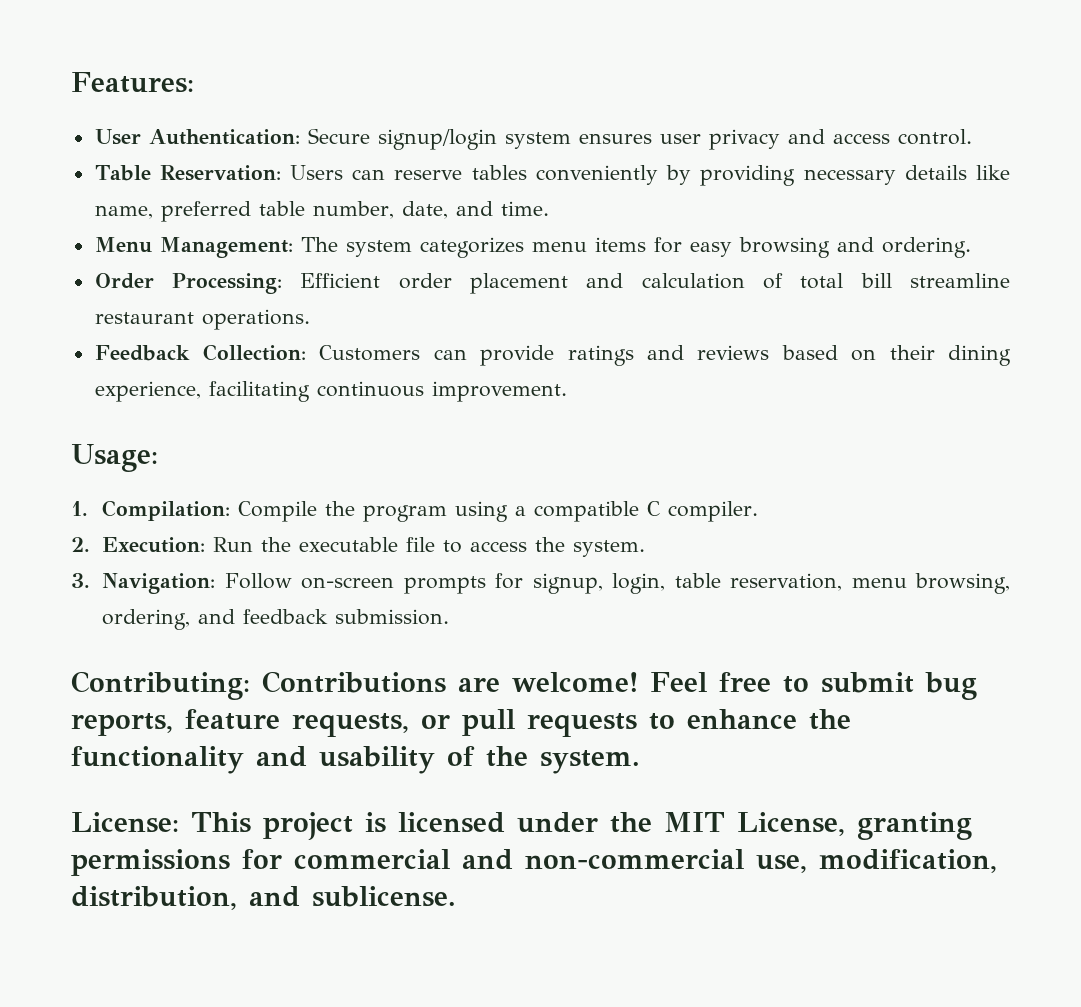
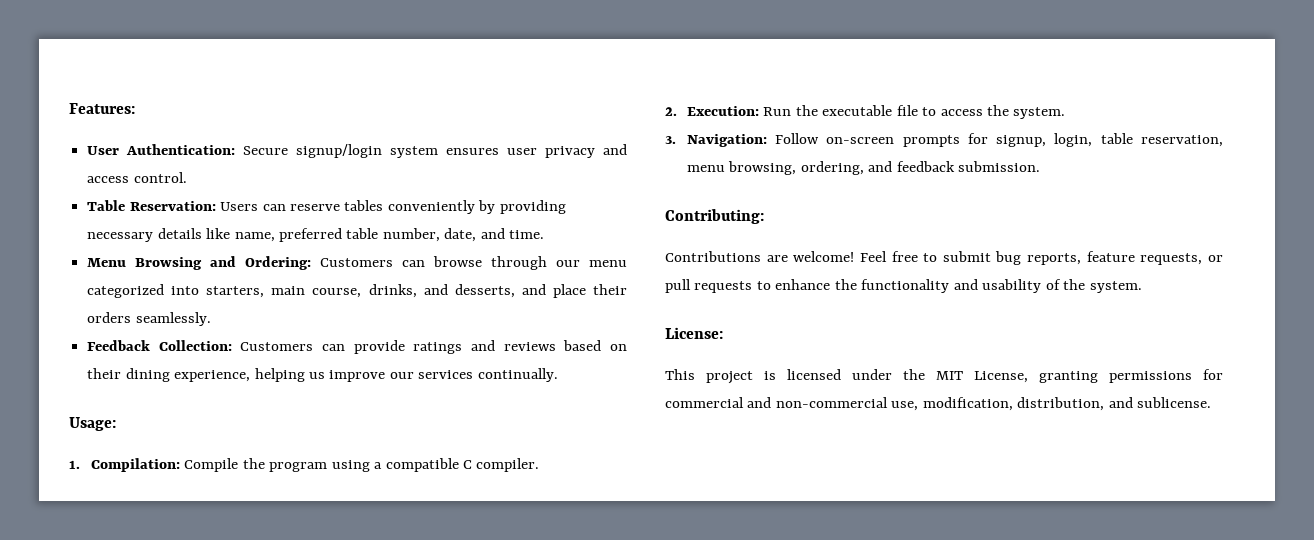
[159,237,971,258] [94,273,1011,294] [94,309,310,330] Management: The system categorizes menu items for easy browsing and ordering. // Order Processing: Efficient order placement and calculation of total bill streamline restaurant operations. -> [135,256,628,270] [87,284,627,298] [87,312,211,326] Browsing and Ordering: Customers can browse through our menu categorized into starters, main course, drinks, and desserts, and place their orders seamlessly.
[208,381,567,402] facilitating continuous improvement. -> [254,368,558,382] helping us improve our services continually.
(250, 685) none -> (764, 216) //
(179, 822) none -> (723, 333) //

